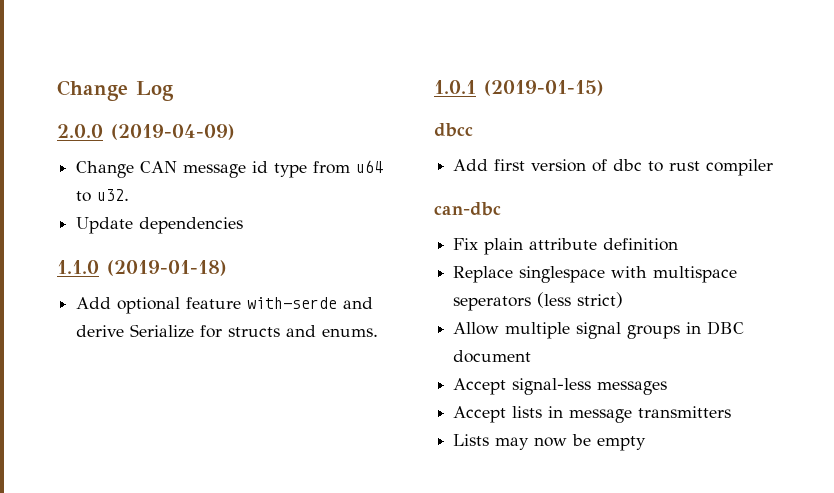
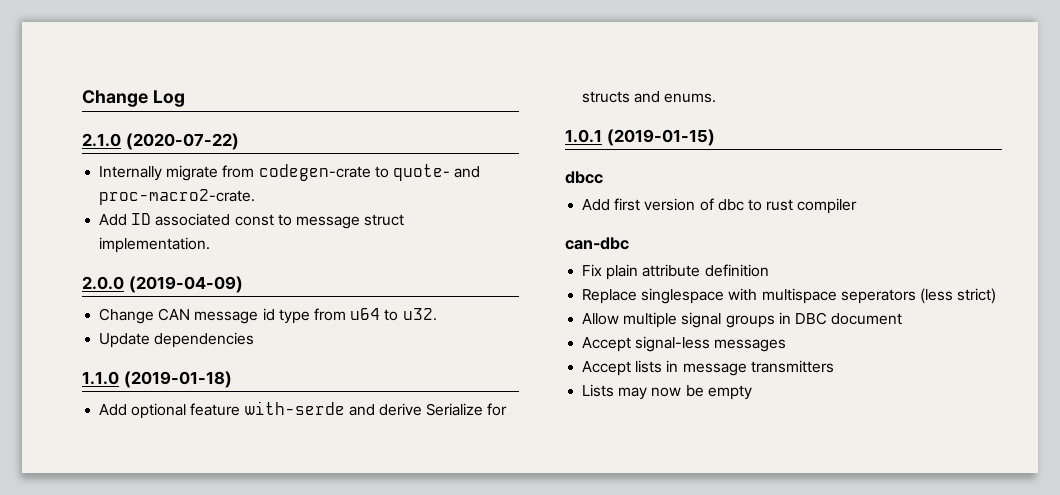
(174, 91) none -> [82,133,239,150] [99,164,481,181] [99,189,256,205] [99,213,405,229] [99,237,211,253] // 2.1.0 (2020-07-22) // Internally migrate from codegen-crate to quote- and proc-macro2-crate. // Add ID associated const to message struct implementation.

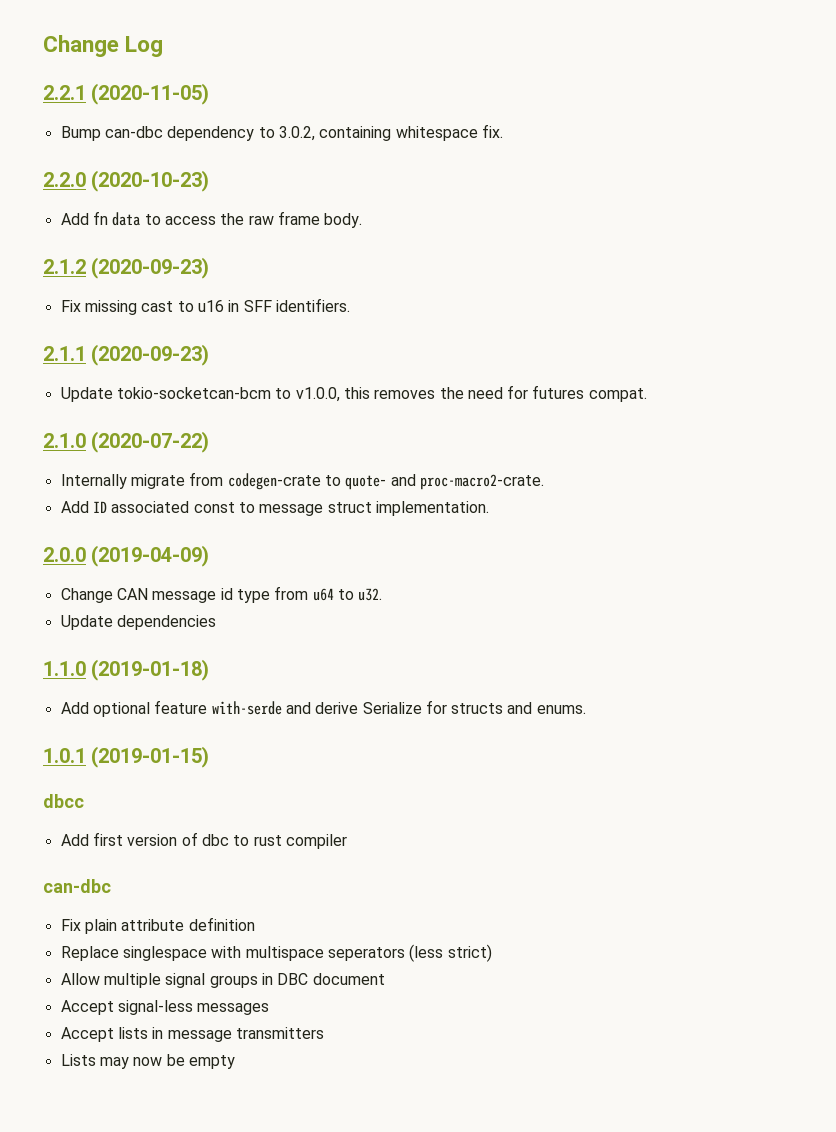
(185, 98) none -> [43,83,210,105] [60,124,503,141] [43,170,210,192] [60,211,363,228] [43,257,210,279] [60,298,350,315] [43,344,210,366] [60,385,647,402] // 2.2.1 (2020-11-05) // Bump can-dbc dependency to 3.0.2, containing whitespace fix. // 2.2.0 (2020-10-23) // Add fn data to access the raw frame body. // 2.1.2 (2020-09-23) // Fix missing cast to u16 in SFF identifiers. // 2.1.1 (2020-09-23) // Update tokio-socketcan-bcm to v1.0.0, this removes the need for futures compat.

